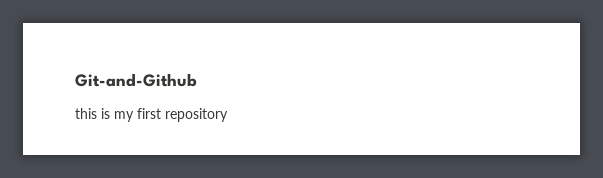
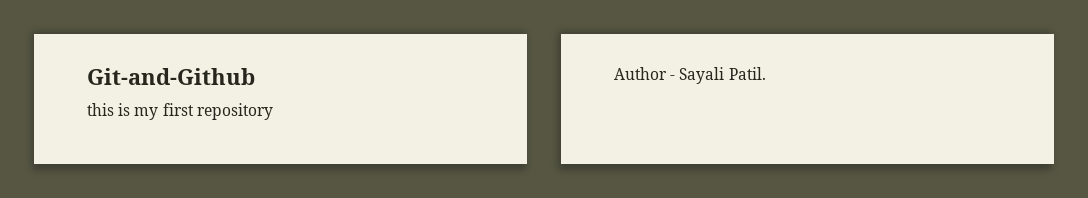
(228, 115) none -> [614,67,766,84] // Author - Sayali Patil.

